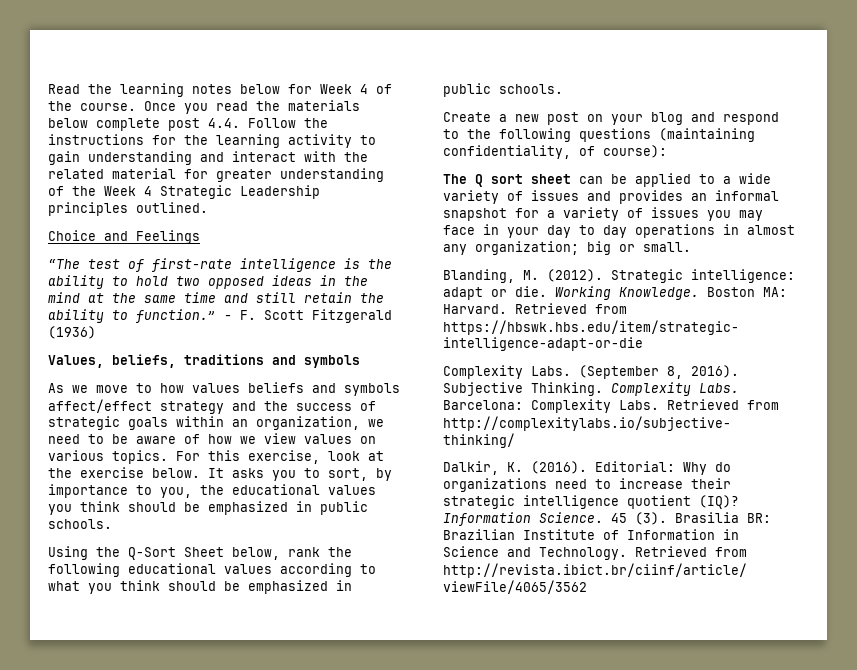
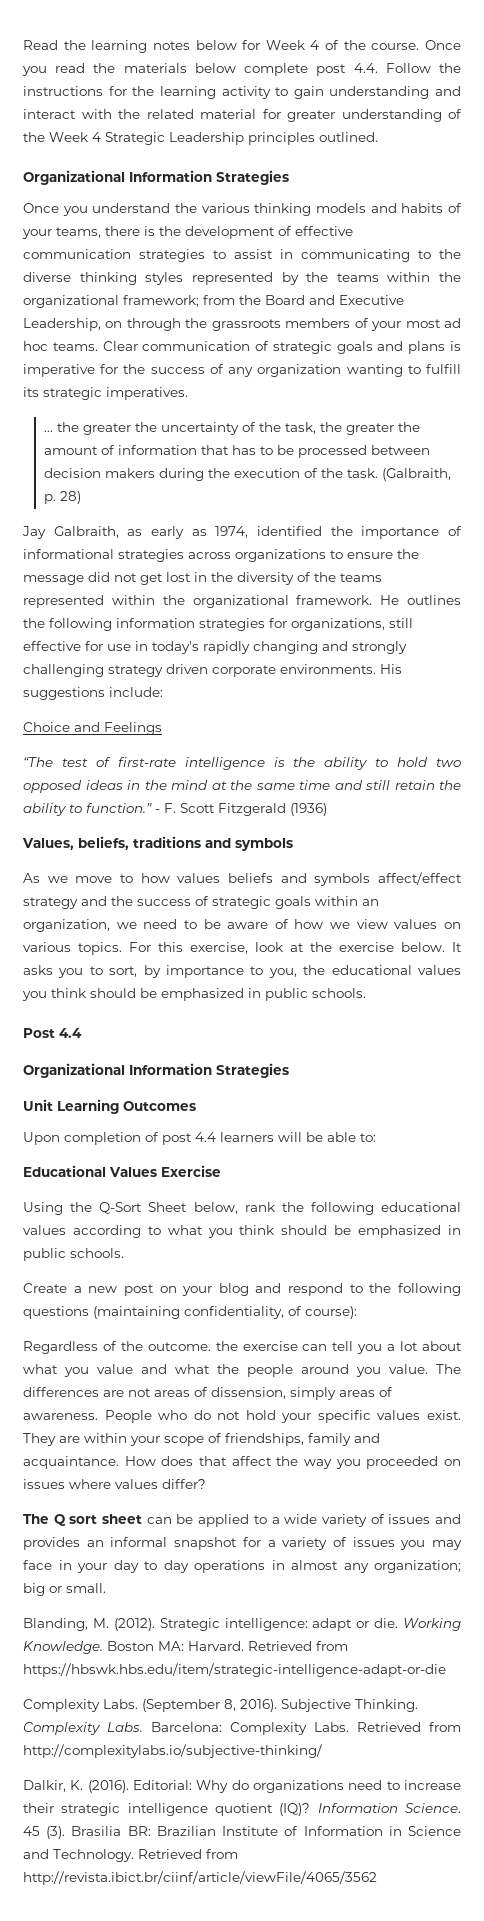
(208, 207) none -> [23,170,289,185] [23,203,462,216] [22,226,353,239] [23,249,461,262] [23,272,461,285] [23,295,404,308] [23,318,462,331] [23,341,461,354] [23,364,462,377] [23,387,188,400] [43,422,420,435] [43,445,430,458] [43,468,451,481] [43,491,81,504] [22,526,463,539] [23,549,419,562] [23,572,382,585] [23,595,461,608] [23,618,413,631] [23,641,407,654] [23,664,402,677] [23,687,163,700] // Organizational Information Strategies // Once you understand the various thinking models and habits of your teams, there is the development of effective communication strategies to assist in communicating to the diverse thinking styles represented by the teams within the organizational framework; from the Board and Executive Leadership, on through the grassroots members of your most ad hoc teams. Clear communication of strategic goals and plans is imperative for the success of any organization wanting to fulfill its strategic imperatives. // ... the greater the uncertainty of the task, the greater the amount of information that has to be processed between decision makers during the execution of the task. (Galbraith, p. 28) // Jay Galbraith, as early as 1974, identified the importance of informational strategies across organizations to ensure the message did not get lost in the diversity of the teams represented within the organizational framework. He outlines the following information strategies for organizations, still effective for use in today's rapidly changing and strongly challenging strategy driven corporate environments. His suggestions include:
(112, 524) none -> [23,1028,82,1038] [23,1063,289,1078] [23,1099,196,1114] [23,1132,376,1145] [23,1165,221,1177] // Post 4.4 // Organizational Information Strategies // Unit Learning Outcomes // Upon completion of post 4.4 learners will be able to: // Educational Values Exercise
(667, 151) none -> [23,1341,463,1354] [23,1364,461,1377] [23,1387,393,1400] [23,1410,461,1423] [23,1433,380,1446] [23,1456,462,1469] [23,1479,206,1489] // Regardless of the outcome. the exercise can tell you a lot about what you value and what the people around you value. The differences are not areas of dissension, simply areas of awareness. People who do not hold your specific values exist. They are within your scope of friendships, family and acquaintance. How does that affect the way you proceeded on issues where values differ?

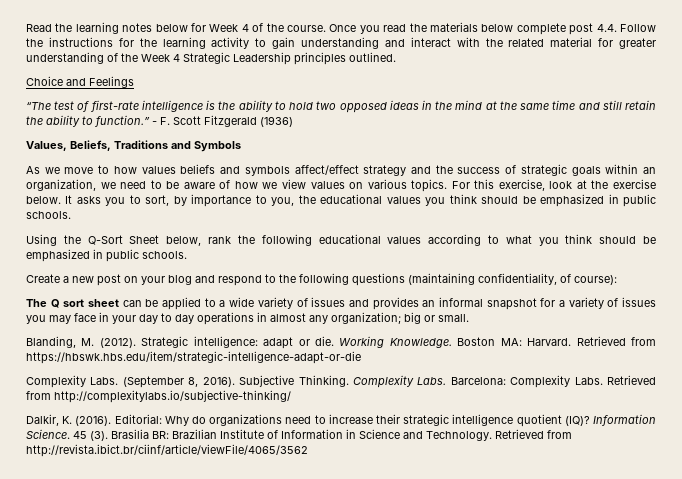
[23,170,289,185] [23,203,462,216] [22,226,353,239] [23,249,461,262] [23,272,461,285] [23,295,404,308] [23,318,462,331] [23,341,461,354] [23,364,462,377] [23,387,188,400] [43,422,420,435] [43,445,430,458] [43,468,451,481] [43,491,81,504] [22,526,463,539] [23,549,419,562] [23,572,382,585] [23,595,461,608] [23,618,413,631] [23,641,407,654] [23,664,402,677] [23,687,163,700] // Organizational Information Strategies // Once you understand the various thinking models and habits of your teams, there is the development of effective communication strategies to assist in communicating to the diverse thinking styles represented by the teams within the organizational framework; from the Board and Executive Leadership, on through the grassroots members of your most ad hoc teams. Clear communication of strategic goals and plans is imperative for the success of any organization wanting to fulfill its strategic imperatives. // ... the greater the uncertainty of the task, the greater the amount of information that has to be processed between decision makers during the execution of the task. (Galbraith, p. 28) // Jay Galbraith, as early as 1974, identified the importance of informational strategies across organizations to ensure the message did not get lost in the diversity of the teams represented within the organizational framework. He outlines the following information strategies for organizations, still effective for use in today's rapidly changing and strongly challenging strategy driven corporate environments. His suggestions include: -> (396, 57) none
[78,836,293,851] beliefs, traditions and symbols -> [70,140,241,152] Beliefs, Traditions and Symbols
[23,1028,82,1038] [23,1063,289,1078] [23,1099,196,1114] [23,1132,376,1145] [23,1165,221,1177] // Post 4.4 // Organizational Information Strategies // Unit Learning Outcomes // Upon completion of post 4.4 learners will be able to: // Educational Values Exercise -> (71, 215) none
[23,1341,463,1354] [23,1364,461,1377] [23,1387,393,1400] [23,1410,461,1423] [23,1433,380,1446] [23,1456,462,1469] [23,1479,206,1489] // Regardless of the outcome. the exercise can tell you a lot about what you value and what the people around you value. The differences are not areas of dissension, simply areas of awareness. People who do not hold your specific values exist. They are within your scope of friendships, family and acquaintance. How does that affect the way you proceeded on issues where values differ? -> (617, 280) none

